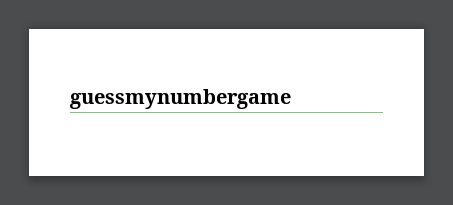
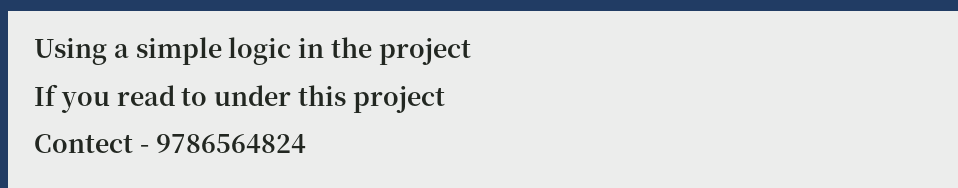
[70,89,291,109] guessmynumbergame -> [34,37,471,65] [34,84,445,113] [34,134,306,153] Using a simple logic in the project // If you read to under this project // Contect - 9786564824

